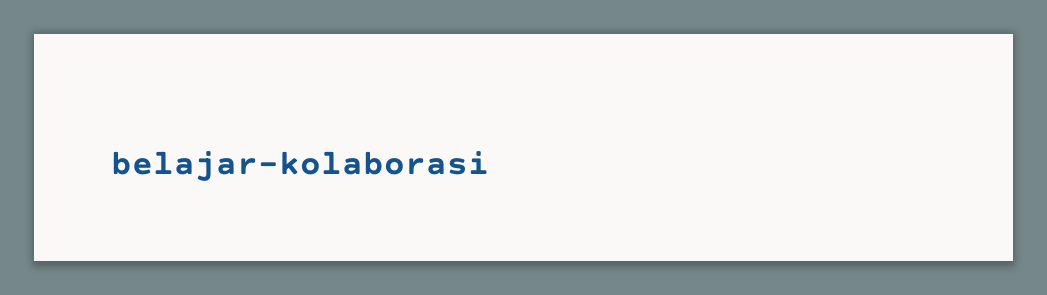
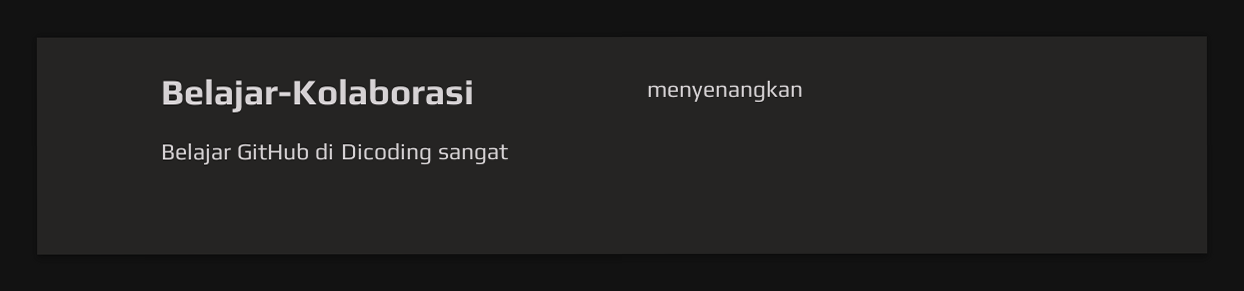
[111,151,489,181] belajar-kolaborasi -> [160,78,474,113] [160,142,509,166] [646,79,803,103] Belajar-Kolaborasi // Belajar GitHub di Dicoding sangat menyenangkan

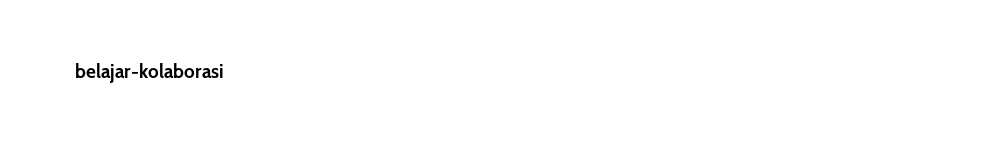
[160,78,474,113] [160,142,509,166] [646,79,803,103] Belajar-Kolaborasi // Belajar GitHub di Dicoding sangat menyenangkan -> [75,63,224,83] belajar-kolaborasi

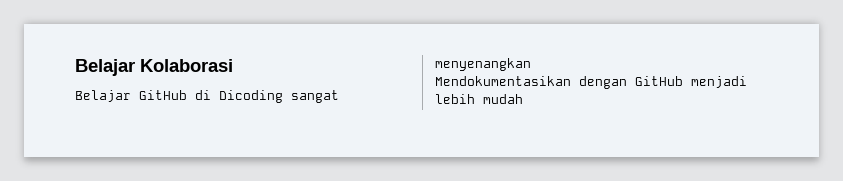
[75,63,224,83] belajar-kolaborasi -> [75,59,233,76] [75,90,339,103] [435,58,531,71] [435,76,747,89] [435,94,523,104] Belajar Kolaborasi // Belajar GitHub di Dicoding sangat menyenangkan // Mendokumentasikan dengan GitHub menjadi lebih mudah

